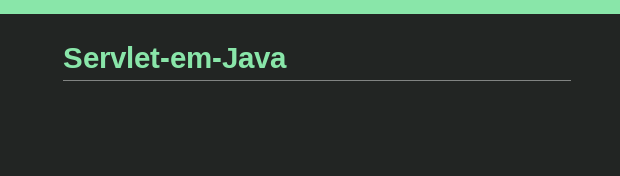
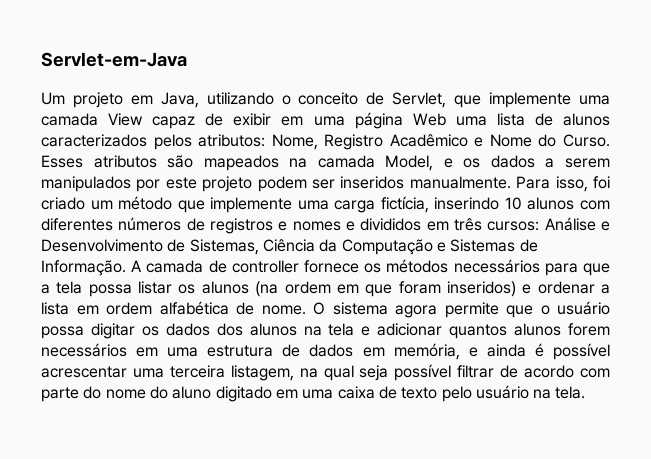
(287, 57) none -> [41,92,611,108] [41,112,610,129] [41,134,610,150] [41,155,610,171] [41,176,610,192] [41,196,610,213] [41,217,610,234] [41,239,538,255] [41,259,610,276] [41,281,610,297] [41,301,610,318] [41,323,610,339] [41,343,611,360] [41,364,611,381] [41,385,586,402] // Um projeto em Java, utilizando o conceito de Servlet, que implemente uma camada View capaz de exibir em uma página Web uma lista de alunos caracterizados pelos atributos: Nome, Registro Acadêmico e Nome do Curso. Esses atributos são mapeados na camada Model, e os dados a serem manipulados por este projeto podem ser inseridos manualmente. Para isso, foi criado um método que implemente uma carga fictícia, inserindo 10 alunos com diferentes números de registros e nomes e divididos em três cursos: Análise e Desenvolvimento de Sistemas, Ciência da Computação e Sistemas de Informação. A camada de controller fornece os métodos necessários para que a tela possa listar os alunos (na ordem em que foram inseridos) e ordenar a lista em ordem alfabética de nome. O sistema agora permite que o usuário possa digitar os dados dos alunos na tela e adicionar quantos alunos forem necessários em uma estrutura de dados em memória, e ainda é possível acrescentar uma terceira listagem, na qual seja possível filtrar de acordo com parte do nome do aluno digitado em uma caixa de texto pelo usuário na tela.

